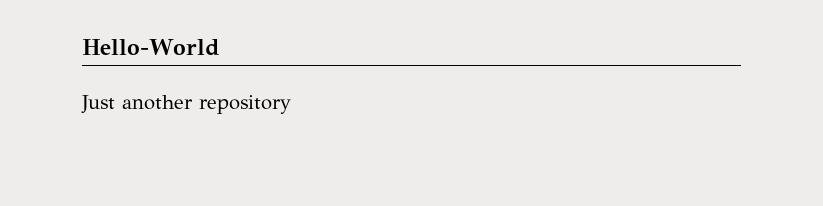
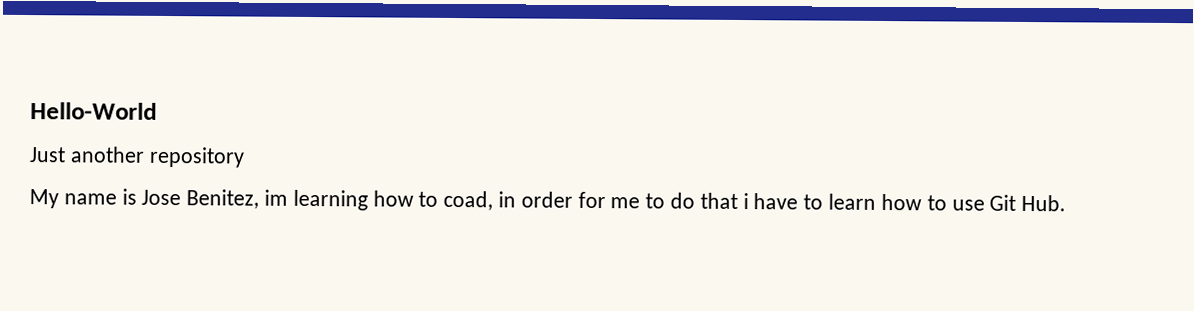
(291, 104) none -> [29,188,1067,212] // My name is Jose Benitez, im learning how to coad, in order for me to do that i have to learn how to use Git Hub.

